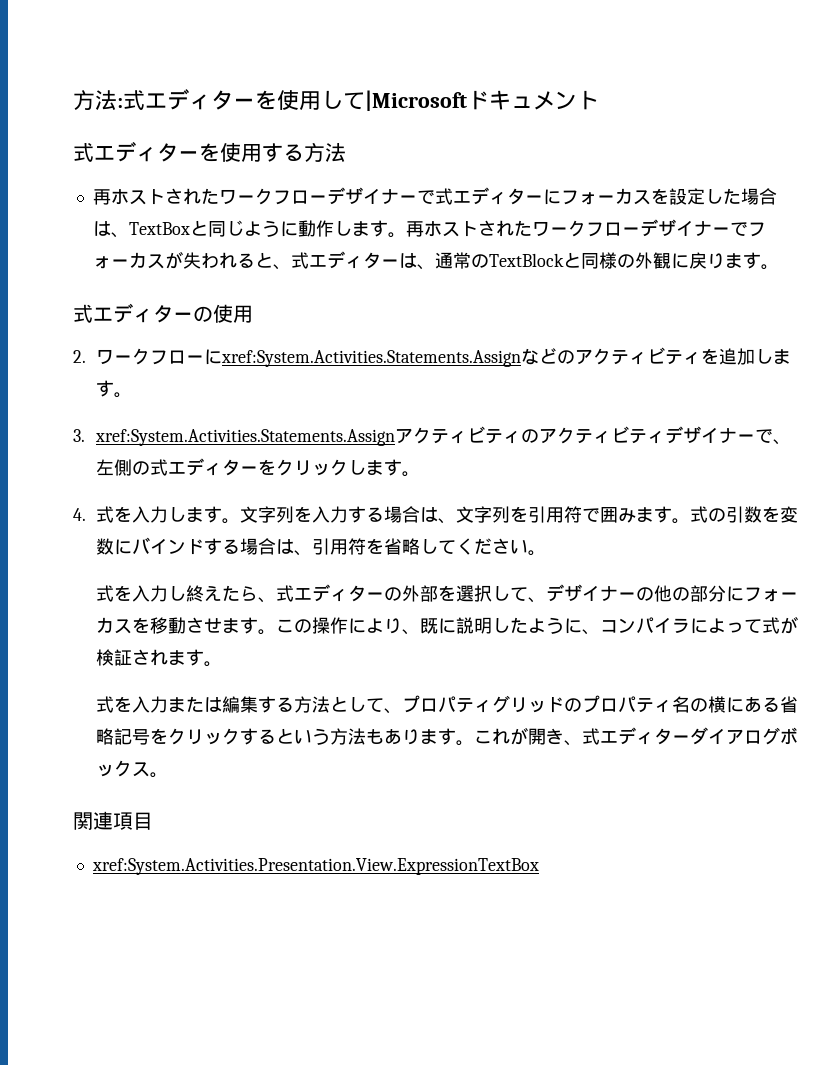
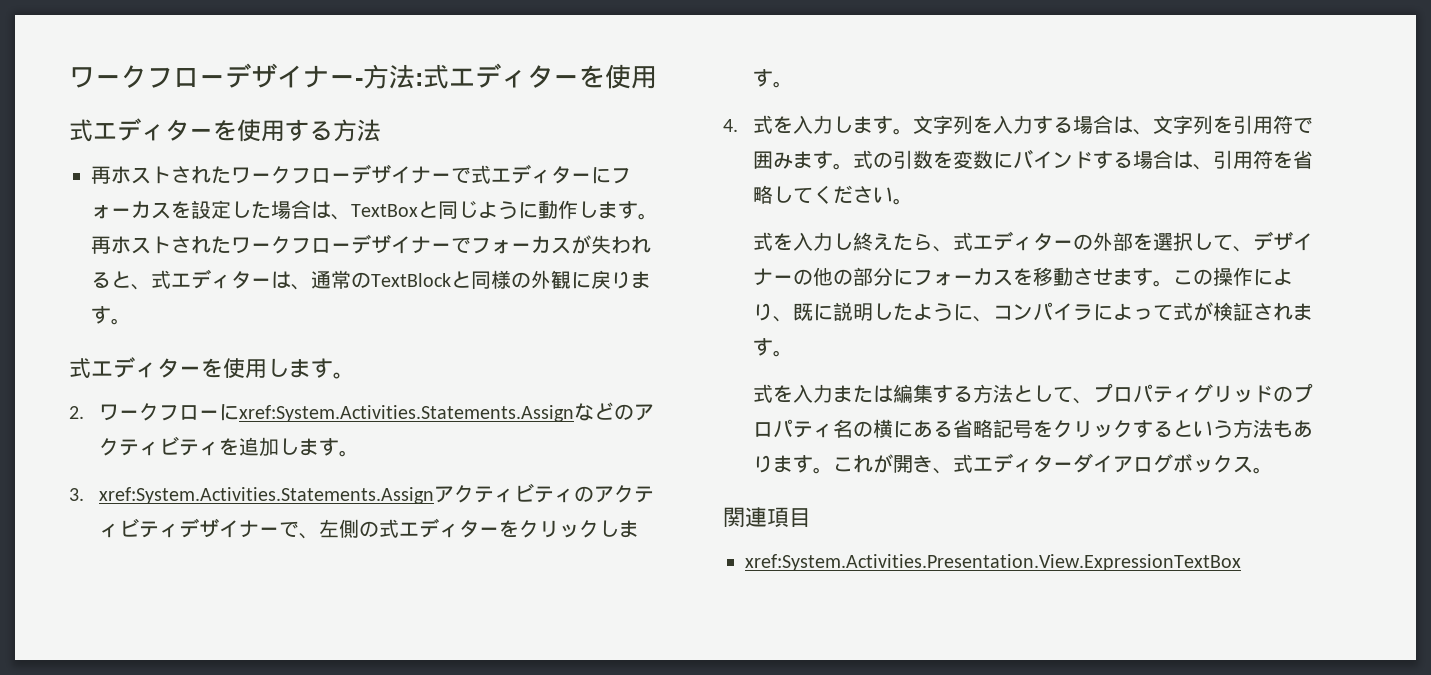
(73, 100) none -> [69,63,363,88] ワークフローデザイナー-
[321,90,599,111] して|Microsoftドキュメント -> (657, 77) none
[193,304,253,323] の使用 -> [201,358,355,379] を使用します。

